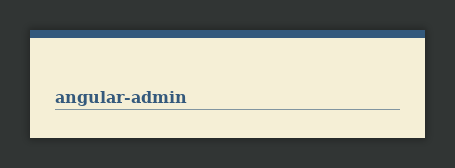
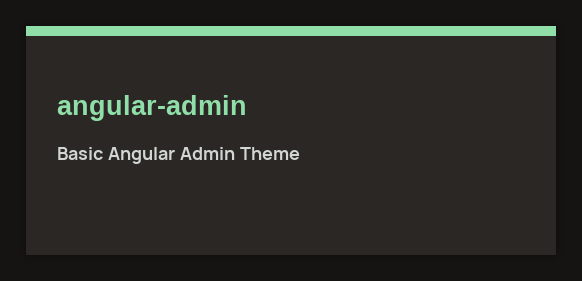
(187, 98) none -> [57,147,300,164] // Basic Angular Admin Theme

